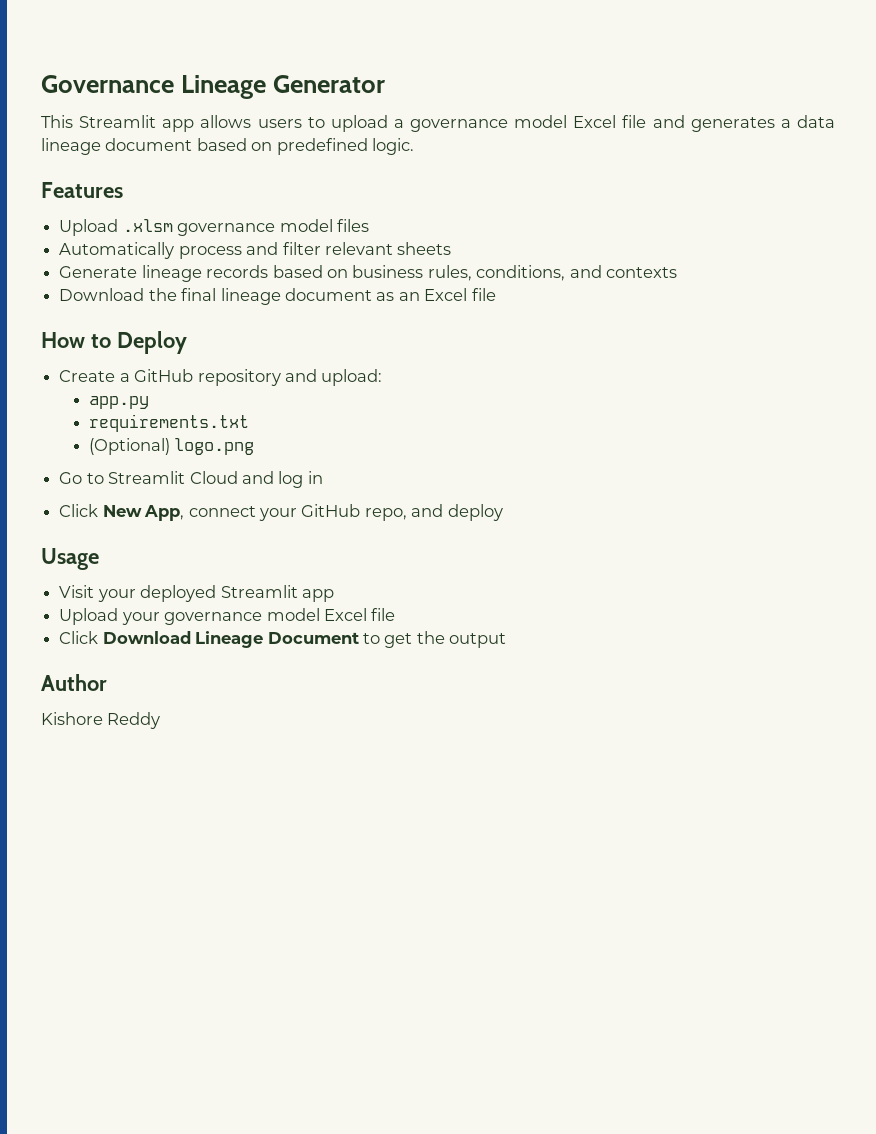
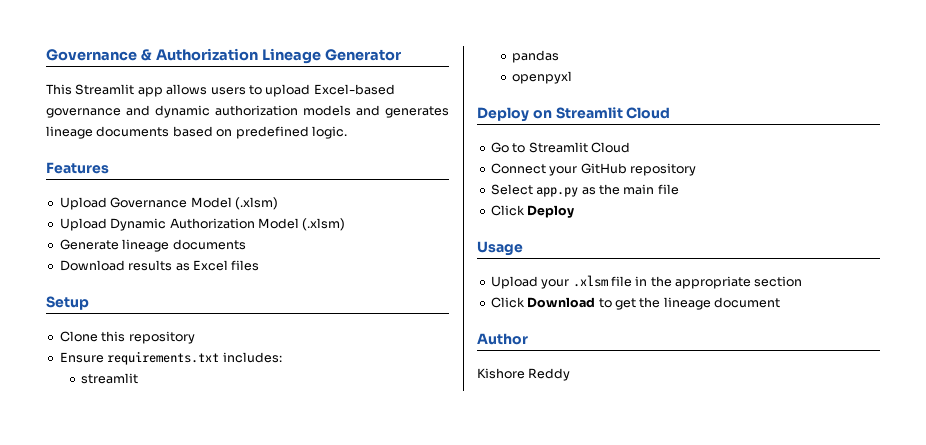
[41,75,174,93] Governance -> [46,48,258,61] Governance & Authorization
[393,115,835,132] [41,138,193,155] a governance model Excel file and generates a data lineage document -> [313,84,395,95] [46,105,449,118] [46,126,170,139] Excel-based governance and dynamic authorization models and generates lineage documents
[122,219,369,236] [59,242,452,259] [59,265,678,282] [59,288,496,305] [41,331,187,354] [59,369,383,386] [88,396,149,409] [88,414,249,432] [88,438,255,455] [59,471,323,488] [59,504,503,521] [41,548,99,570] [59,585,334,602] [59,608,396,625] .xlsm governance model files // Automatically process and filter relevant sheets // Generate lineage records based on business rules, conditions, and contexts // Download the final lineage document as an Excel file // How to Deploy // Create a GitHub repository and upload: // app.py // requirements.txt // (Optional) logo.png // Go to Streamlit Cloud and log in // Click New App, connect your GitHub repo, and deploy // Usage // Visit your deployed Streamlit app // Upload your governance model Excel file -> [110,197,278,210] [59,218,346,231] [59,239,246,252] [59,260,260,271] [46,296,89,310] [59,331,195,344] [59,351,282,365] [81,373,139,384] [512,50,560,63] [512,71,573,84] [477,107,671,122] [490,142,630,153] [490,163,696,176] [490,184,679,197] [490,205,575,218] [477,241,523,256] [490,275,803,289] Governance Model (.xlsm) // Upload Dynamic Authorization Model (.xlsm) // Generate lineage documents // Download results as Excel files // Setup // Clone this repository // Ensure requirements.txt includes: // streamlit // pandas // openpyxl // Deploy on Streamlit Cloud // Go to Streamlit Cloud // Connect your GitHub repository // Select app.py as the main file // Click Deploy // Usage // Upload your .xlsm file in the appropriate section
[195,631,359,648] Lineage Document -> (596, 302) none
[449,633,507,648] output -> [663,297,780,310] lineage document

